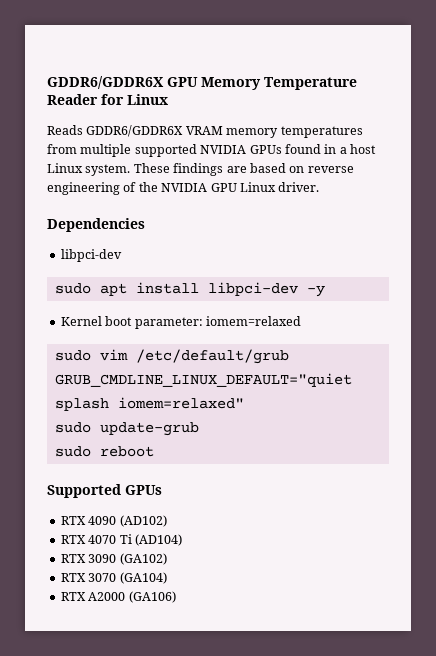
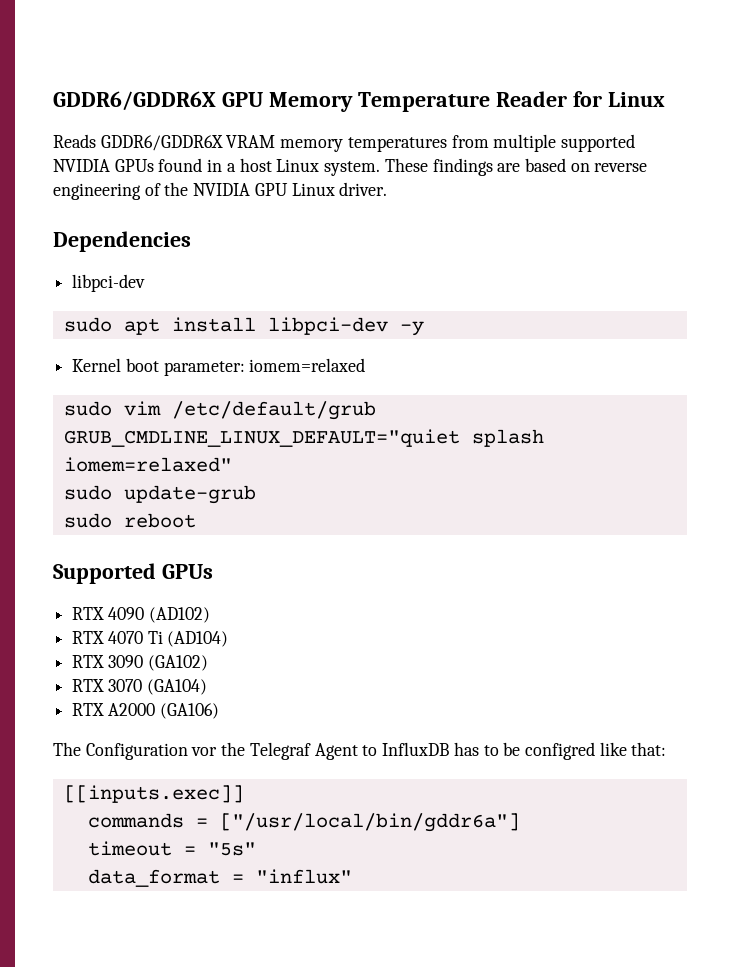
(176, 597) none -> [53,742,667,760] [63,785,244,803] [87,813,520,832] [87,841,256,856] [87,869,352,887] // The Configuration vor the Telegraf Agent to InfluxDB has to be configred like that: // [[inputs.exec]] // commands = ["/usr/local/bin/gddr6a"] // timeout = "5s" // data_format = "influx"

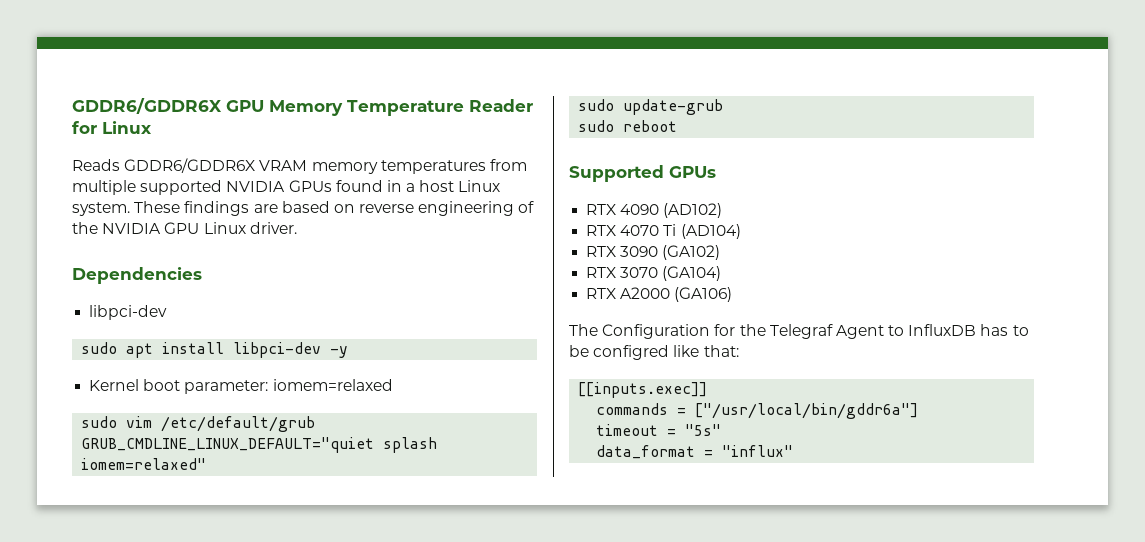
[191,747,218,756] vor -> [714,324,736,336] for

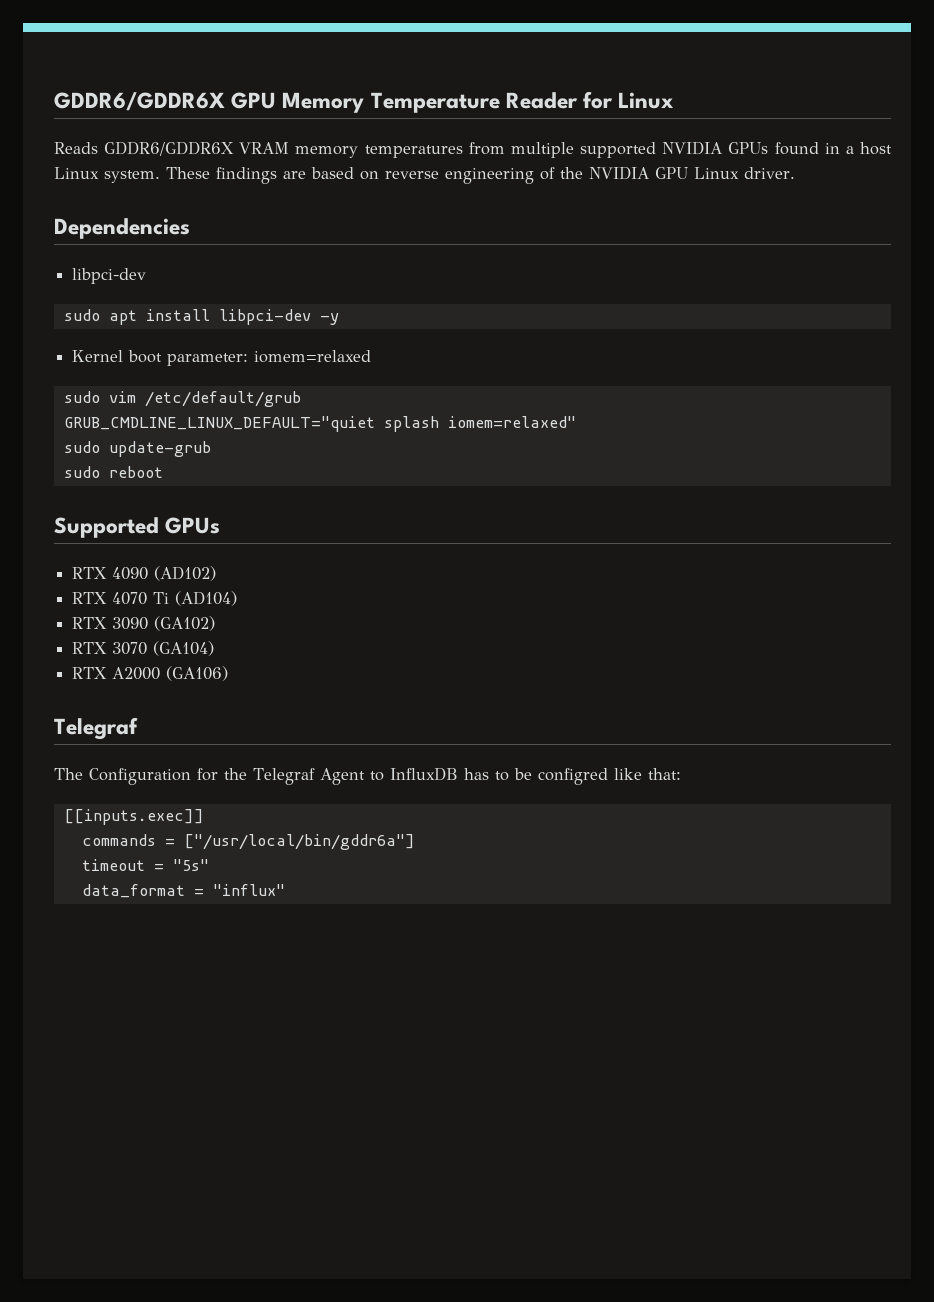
(733, 294) none -> [54,717,138,740] // Telegraf

